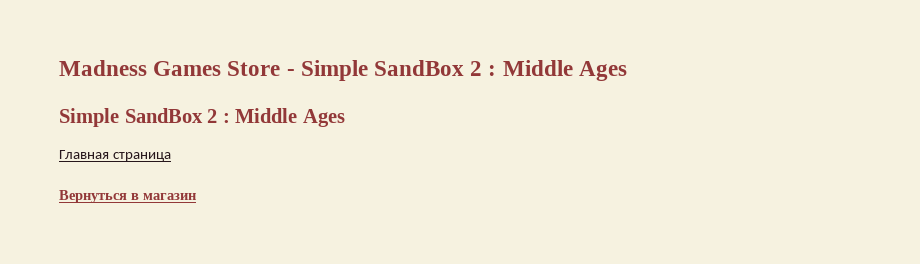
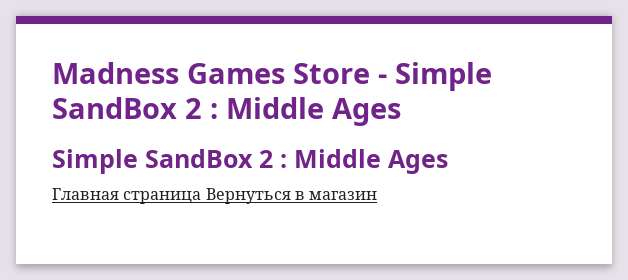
(171, 156) // -> (202, 197) none

